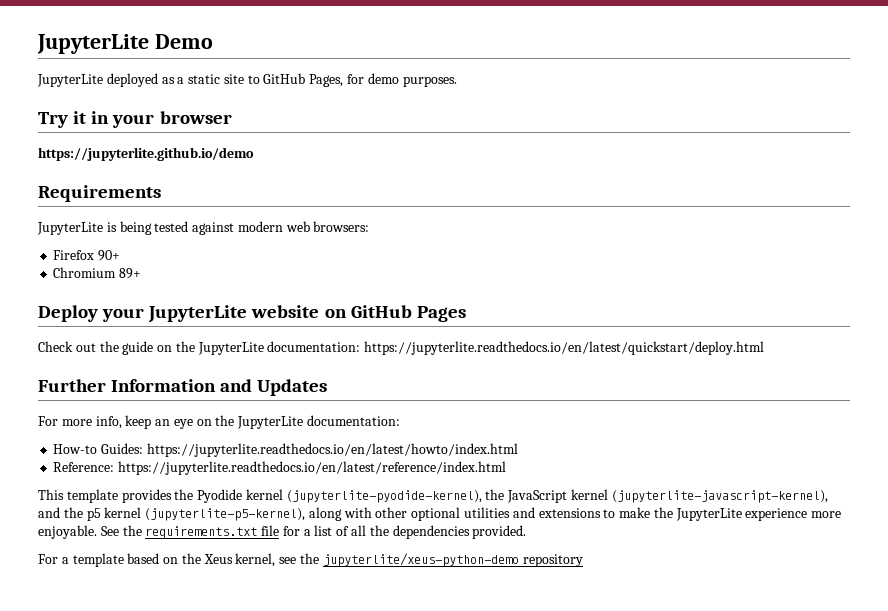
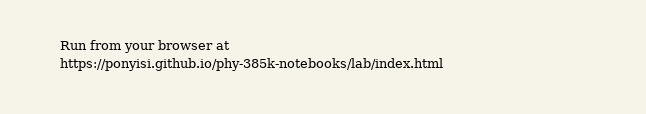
[37,34,213,54] [37,73,457,87] [38,111,232,128] [38,147,254,161] [38,185,161,202] [37,221,370,235] [53,250,121,261] [53,267,142,279] [38,305,466,323] [38,341,765,355] [38,379,328,396] [38,415,401,429] [53,443,518,457] [53,461,507,475] [38,489,828,503] [38,507,842,521] [38,525,527,539] [38,553,583,567] JupyterLite Demo // JupyterLite deployed as a static site to GitHub Pages, for demo purposes. // Try it in your browser // https://jupyterlite.github.io/demo // Requirements // JupyterLite is being tested against modern web browsers: // Firefox 90+ // Chromium 89+ // Deploy your JupyterLite website on GitHub Pages // Check out the guide on the JupyterLite documentation: https://jupyterlite.readthedocs.io/en/latest/quickstart/deploy.html // Further Information and Updates // For more info, keep an eye on the JupyterLite documentation: // How-to Guides: https://jupyterlite.readthedocs.io/en/latest/howto/index.html // Reference: https://jupyterlite.readthedocs.io/en/latest/reference/index.html // This template provides the Pyodide kernel (jupyterlite-pyodide-kernel), the JavaScript kernel (jupyterlite-javascript-kernel), and the p5 kernel (jupyterlite-p5-kernel), along with other optional utilities and extensions to make the JupyterLite experience more enjoyable. See the requirements.txt file for a list of all the dependencies provided. // For a template based on the Xeus kernel, see the jupyterlite/xeus-python-demo repository -> [60,40,230,53] [60,58,443,71] Run from your browser at https://ponyisi.github.io/phy-385k-notebooks/lab/index.html

